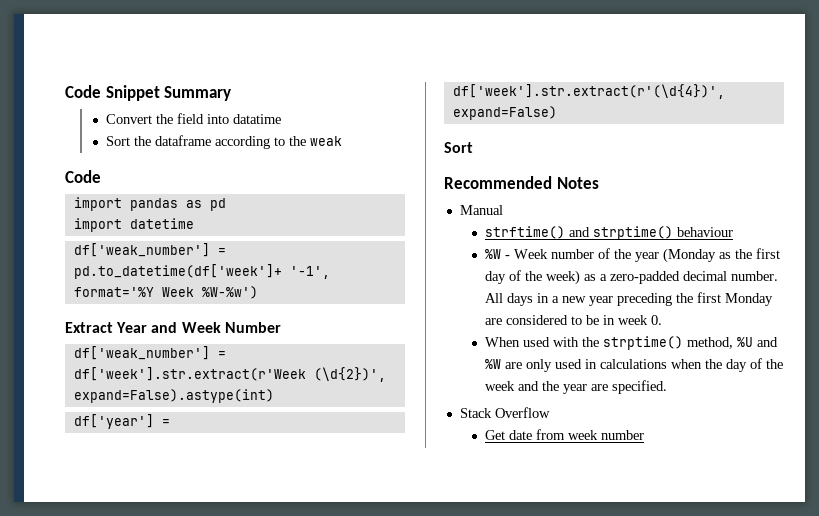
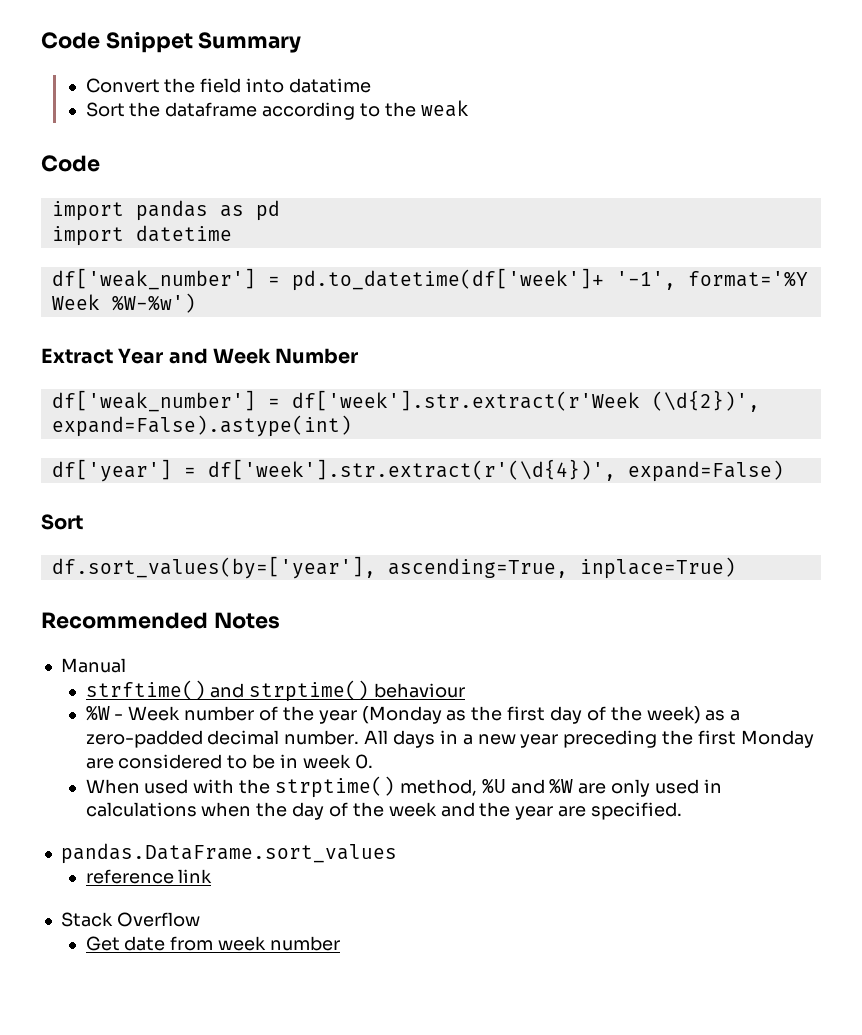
(473, 147) none -> [51,556,736,579] // df.sort_values(by=['year'], ascending=True, inplace=True)
(668, 387) none -> [60,843,397,864] [85,869,213,884] // pandas.DataFrame.sort_values // reference link

